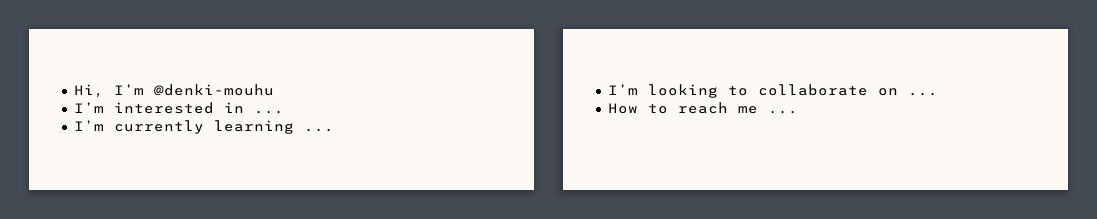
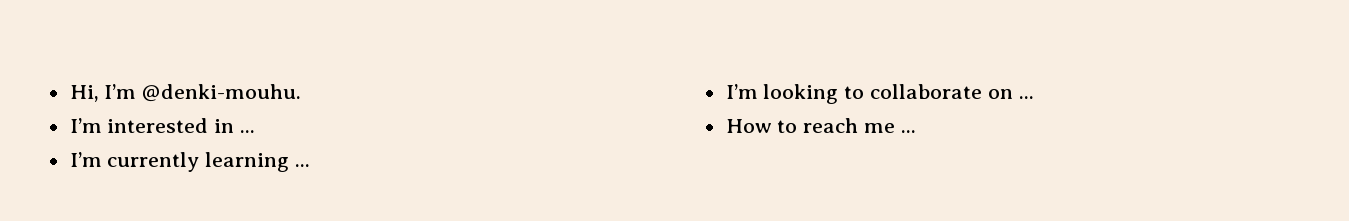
[153,84,274,96] @denki-mouhu -> [142,84,302,102] @denki-mouhu.

